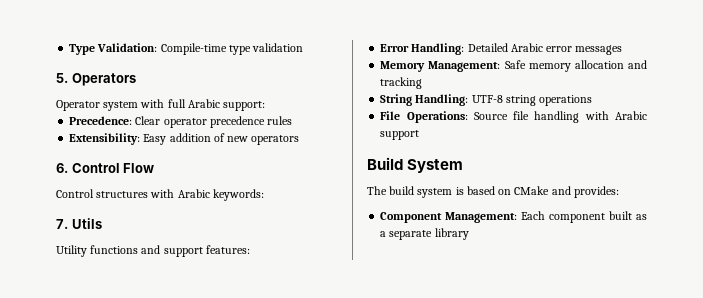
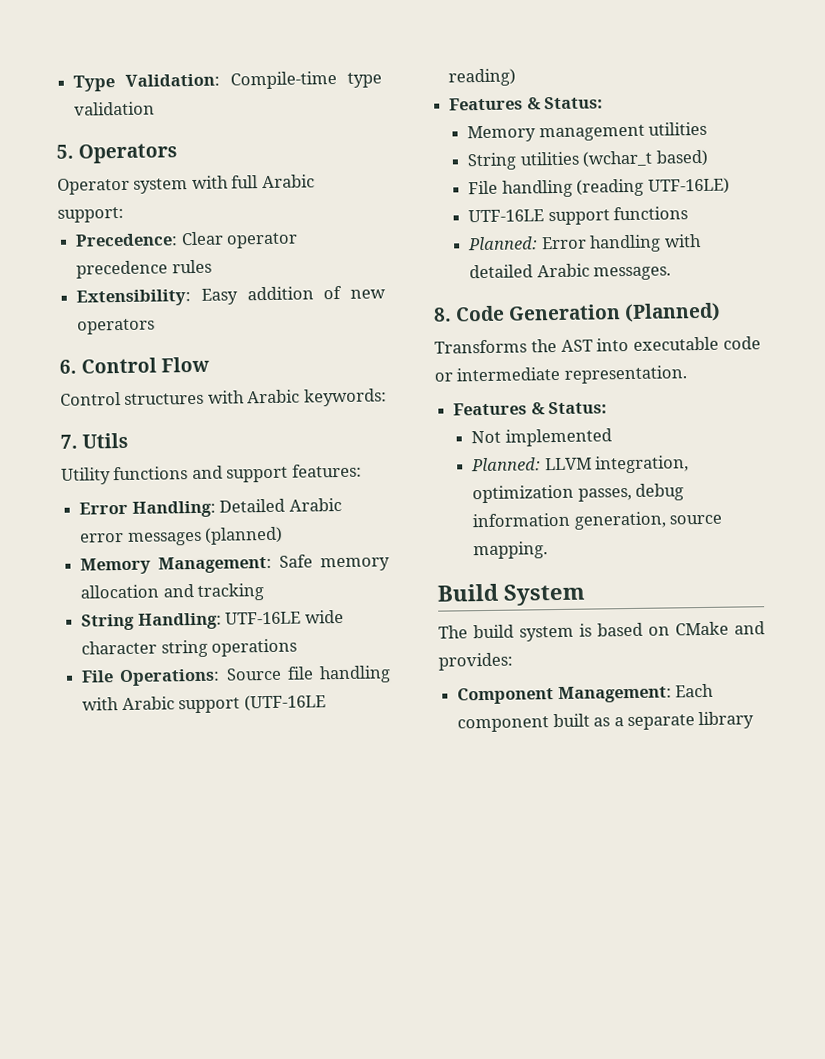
(623, 50) none -> [204,526,284,545] (planned)
[471,95,503,103] UTF-8 -> [225,609,344,625] [81,640,158,655] UTF-16LE wide character
(420, 135) none -> [243,694,326,712] [448,68,517,87] [449,96,604,111] [467,121,708,143] [467,149,709,171] [468,177,730,198] [468,206,689,226] [467,233,702,253] [469,263,672,281] [433,302,722,323] [434,336,761,354] [434,365,687,384] [453,401,608,416] [471,428,612,447] [471,455,690,474] [472,483,685,504] [472,511,723,530] [473,541,549,560] (UTF-16LE reading) // Features & Status: // Memory management utilities // String utilities (wchar_t based) // File handling (reading UTF-16LE) // UTF-16LE support functions // Planned: Error handling with detailed Arabic messages. // 8. Code Generation (Planned) // Transforms the AST into executable code or intermediate representation. // Features & Status: // Not implemented // Planned: LLVM integration, optimization passes, debug information generation, source mapping.

